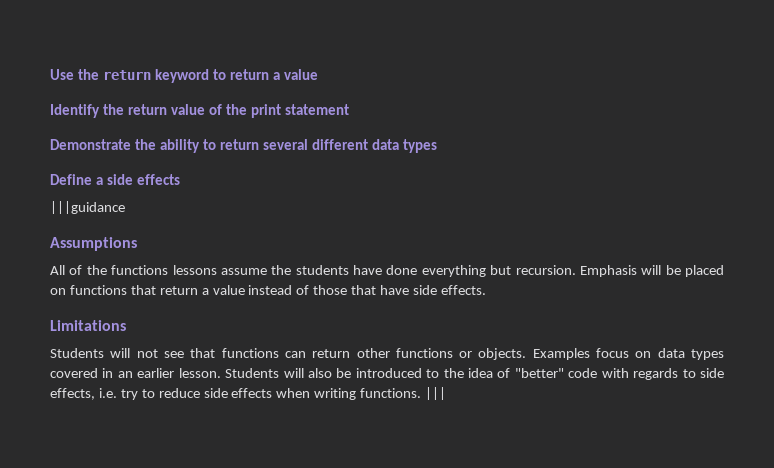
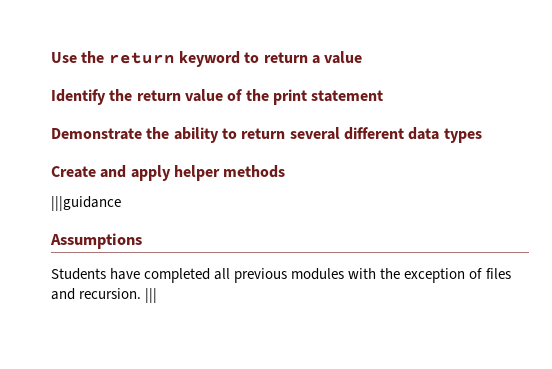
[50,174,181,185] [50,201,125,214] [50,237,137,251] [50,265,724,277] [50,285,486,295] [50,320,126,331] [50,348,724,360] [50,368,725,380] [50,388,422,400] Define a side effects // |||guidance // Assumptions // All of the functions lessons assume the students have done everything but recursion. Emphasis will be placed on functions that return a value instead of those that have side effects. // Limitations // Students will not see that functions can return other functions or objects. Examples focus on data types covered in an earlier lesson. Students will also be introduced to the idea of "better" code with regards to side effects, i.e. try to reduce side effects when writing functions. -> [51,165,286,181] [51,196,121,211] [50,233,142,249] [51,268,511,283] [51,288,142,300] Create and apply helper methods // |||guidance // Assumptions // Students have completed all previous modules with the exception of files and recursion.

